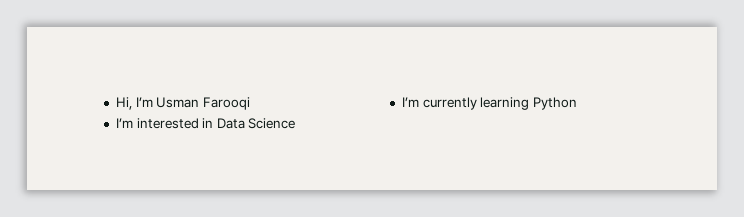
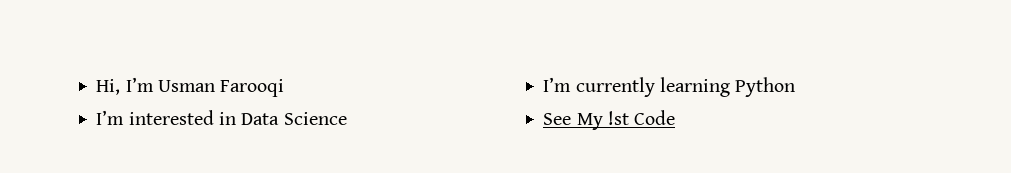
(577, 103) none -> [543,110,676,130] // See My !st Code

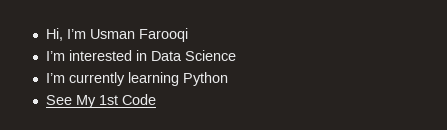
[607,111,629,125] !st -> [98,95,118,105] 1st

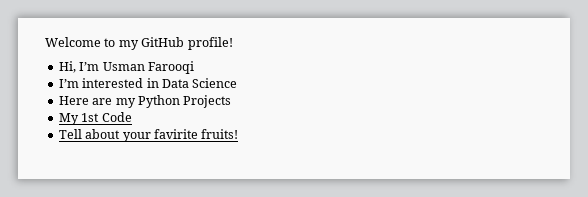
(45, 34) none -> [45,37,233,50] Welcome to my GitHub profile! //
[45,72,179,86] I’m currently learning -> [58,96,136,108] Here are my
[45,95,72,105] // See -> [183,95,232,108] Projects //
(156, 99) none -> [58,129,239,142] // Tell about your favirite fruits!

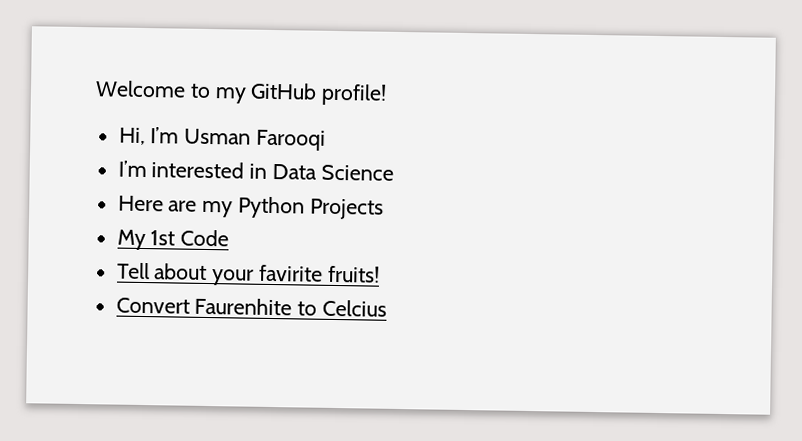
(239, 134) none -> [115,297,388,317] // Convert Faurenhite to Celcius

